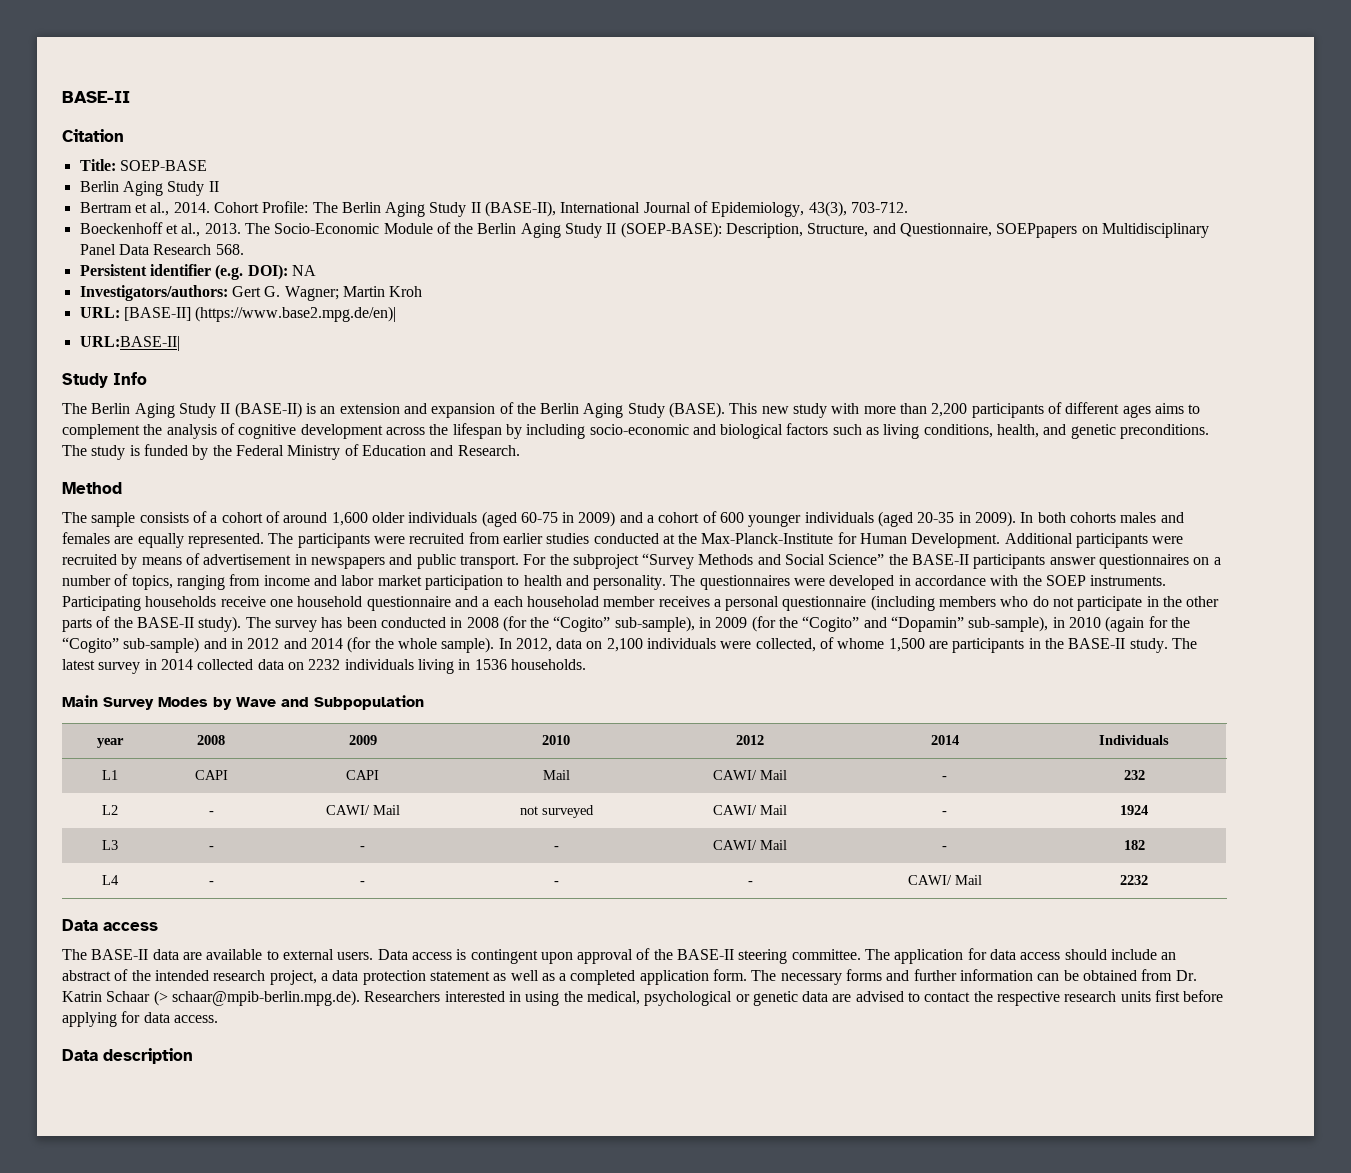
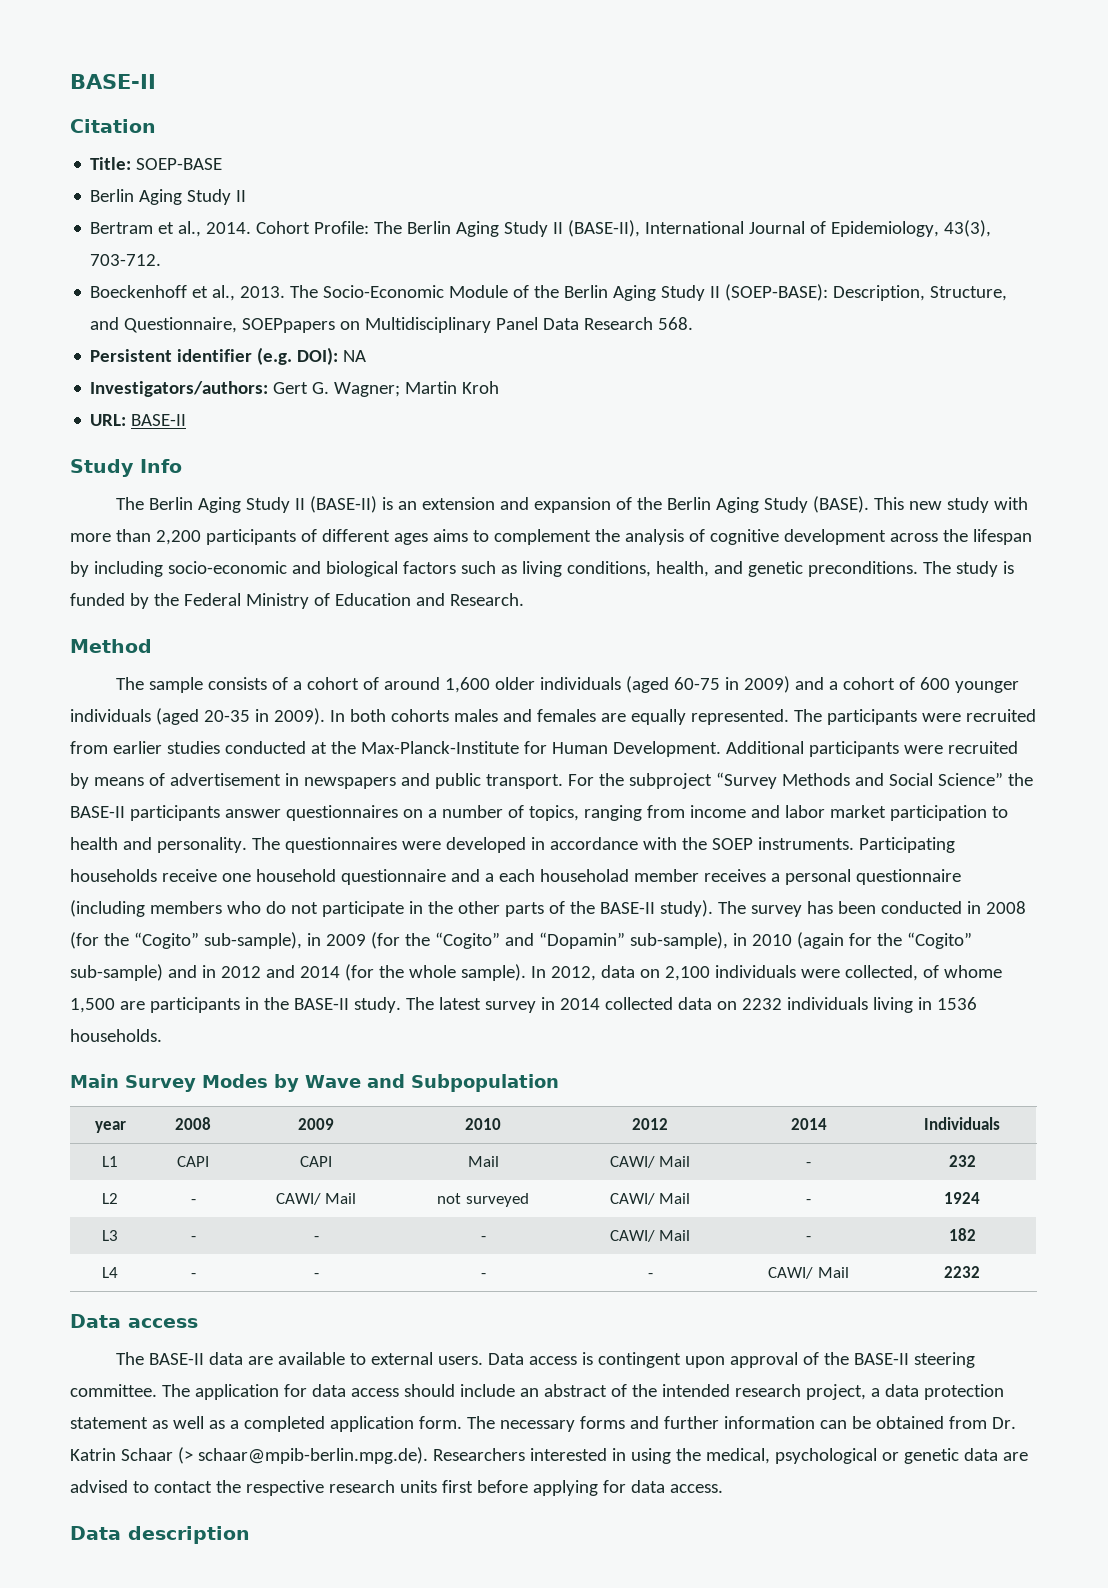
[123,306,397,322] [79,336,180,351] [BASE-II] (https://www.base2.mpg.de/en)| // URL:BASE-II| -> [131,414,187,426] BASE-II

